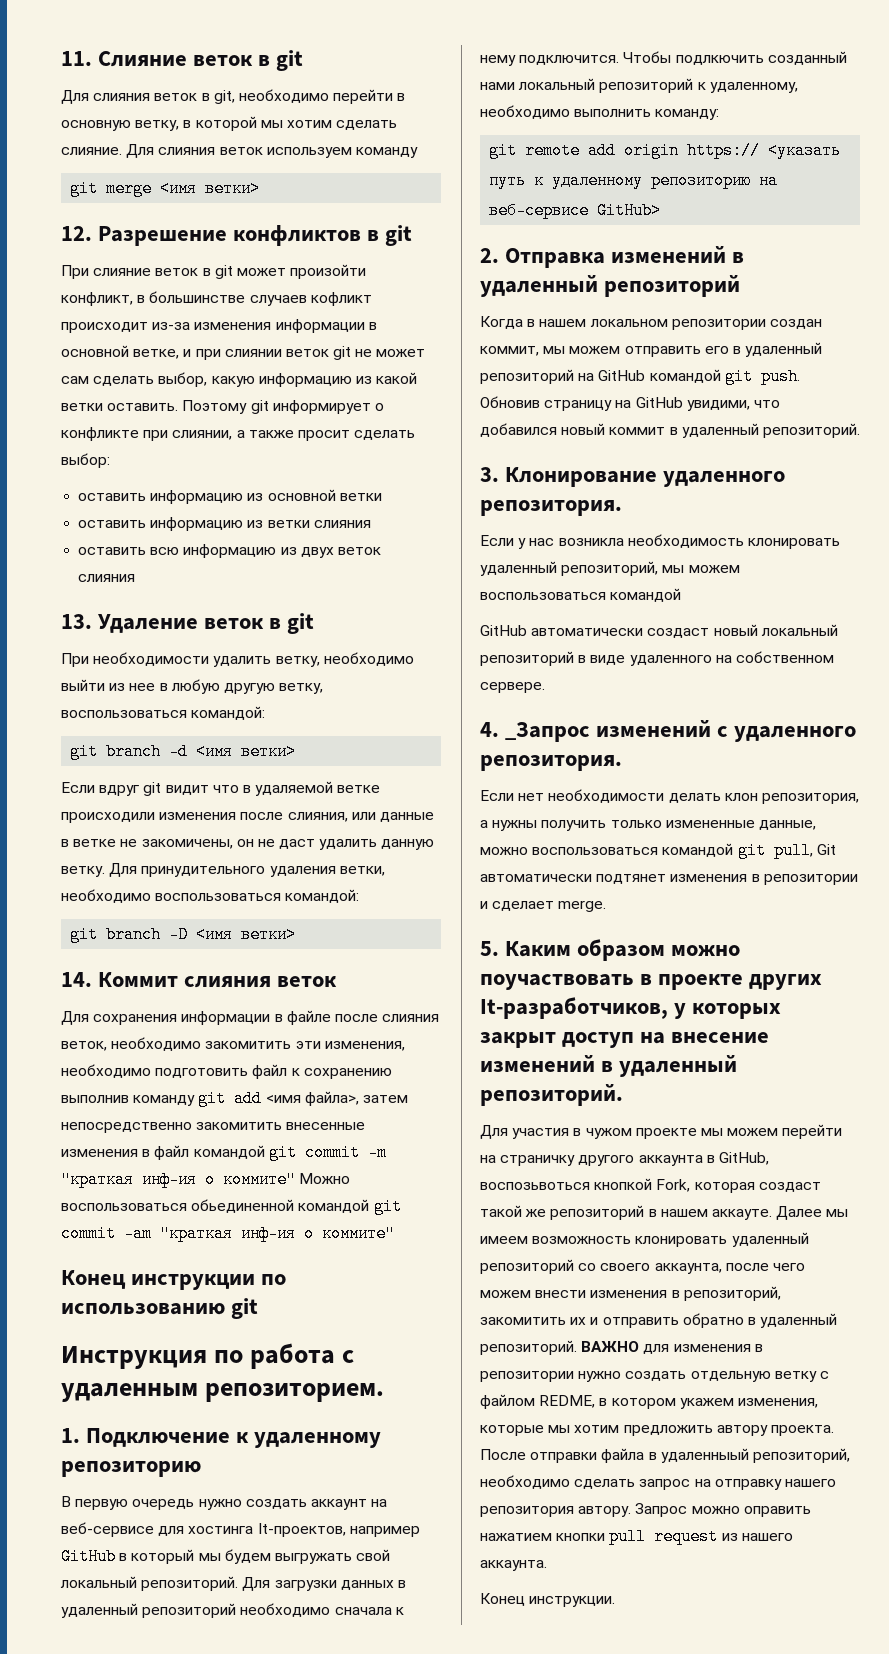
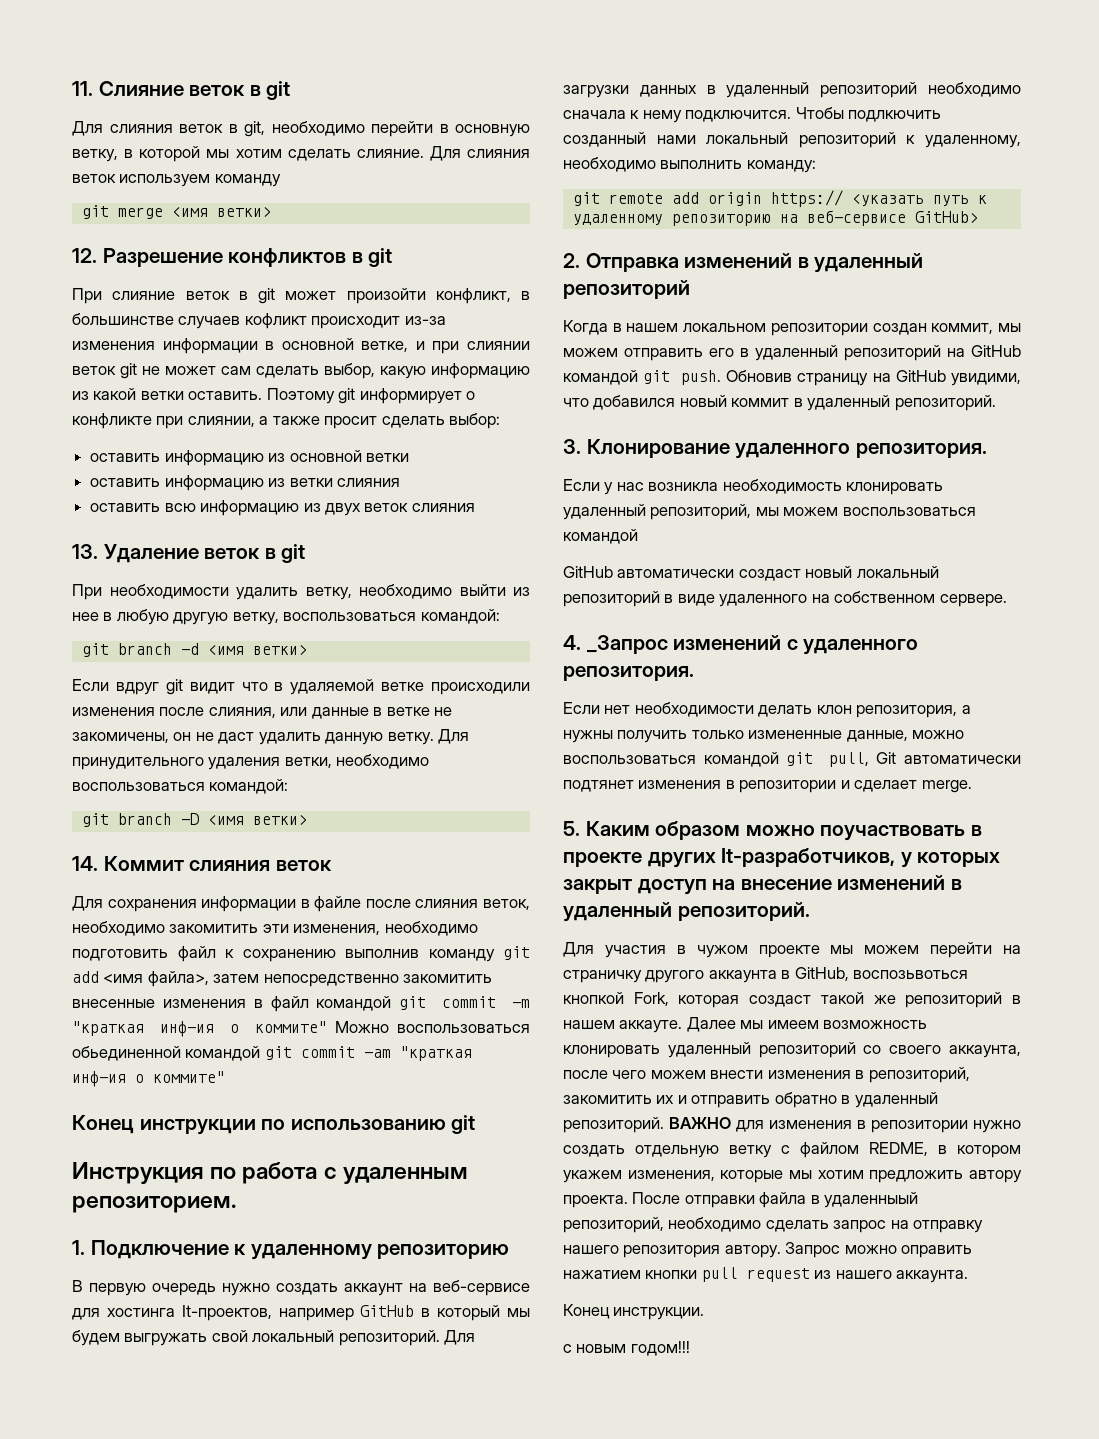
(616, 1601) none -> [563,1341,690,1356] // с новым годом!!!

